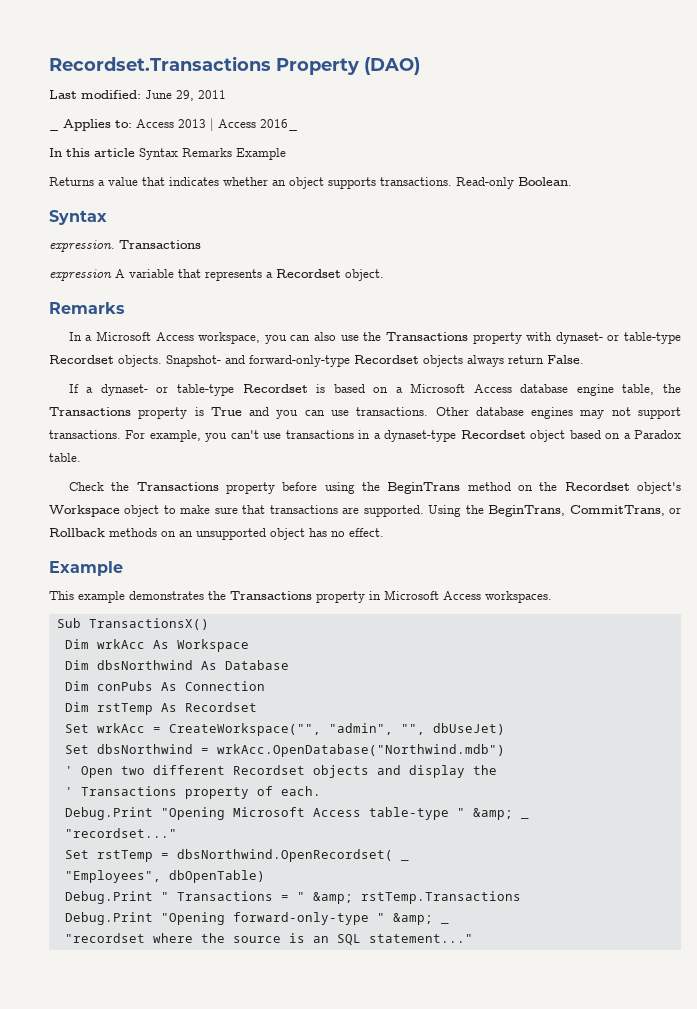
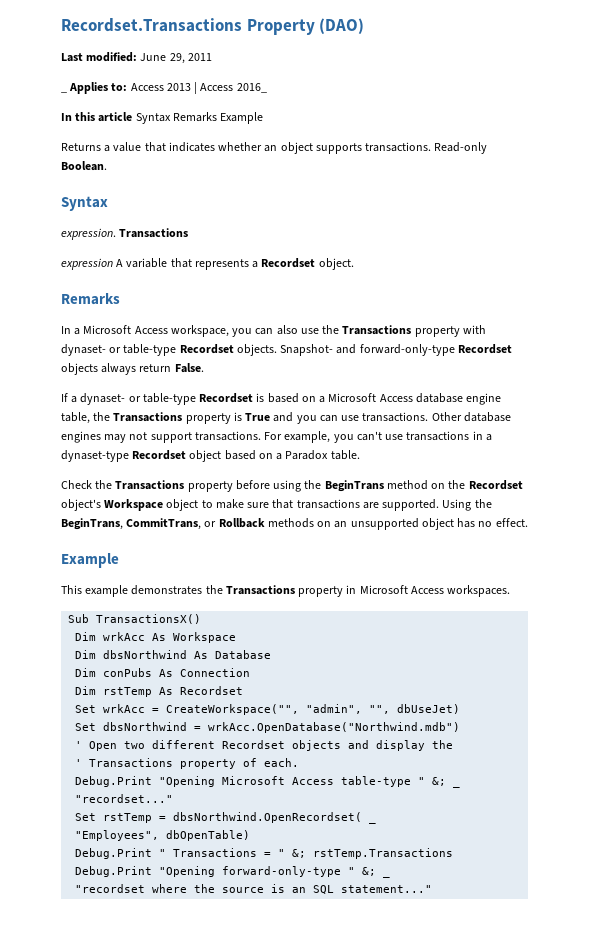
[472,808,513,820] &amp; -> [432,777,447,786] &;
[312,892,353,904] &amp; -> [292,849,307,858] &;
[392,913,433,925] &amp; -> [362,867,377,876] &;

